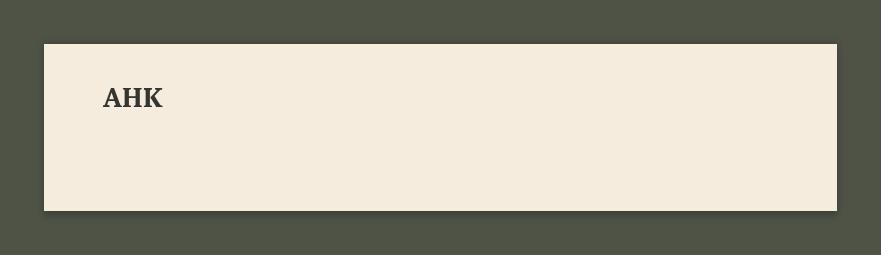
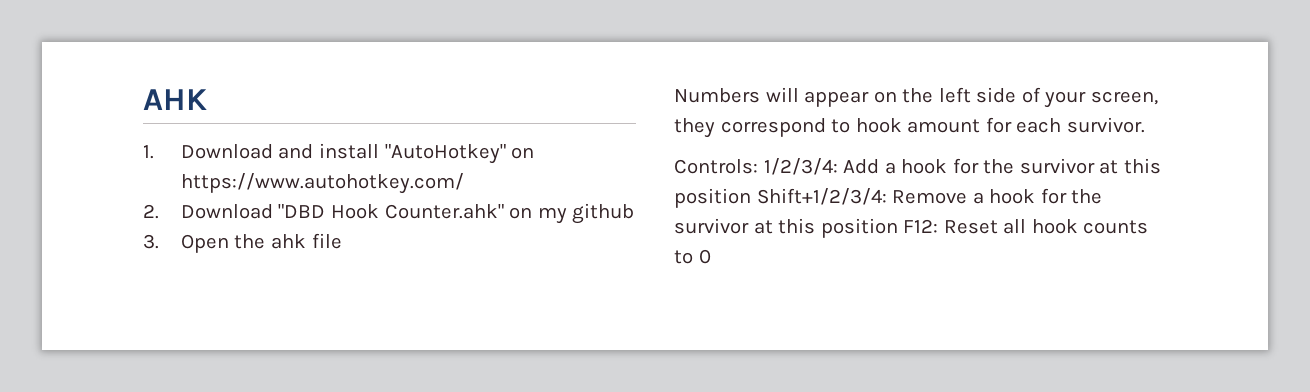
(163, 97) none -> [143,143,535,164] [180,173,464,194] [143,203,635,224] [143,233,342,253] [674,87,1158,108] [674,117,1145,138] [674,158,1161,175] [674,188,1103,208] [674,218,1149,238] [674,249,711,264] // 1. Download and install "AutoHotkey" on https://www.autohotkey.com/ // 2. Download "DBD Hook Counter.ahk" on my github // 3. Open the ahk file // Numbers will appear on the left side of your screen, they correspond to hook amount for each survivor. // Controls: 1/2/3/4: Add a hook for the survivor at this position Shift+1/2/3/4: Remove a hook for the survivor at this position F12: Reset all hook counts to 0

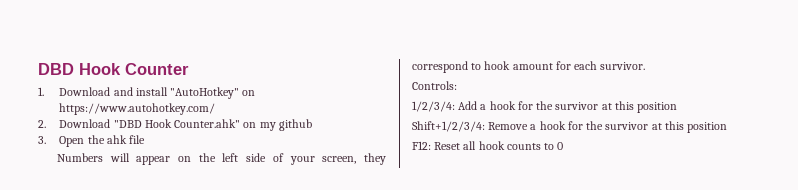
[143,89,207,110] AHK -> [38,63,189,75] DBD Hook Counter
(758, 166) none -> (457, 85) //
(751, 198) none -> (678, 107) //
(898, 228) none -> (728, 127) //

